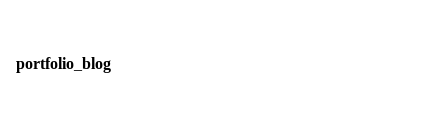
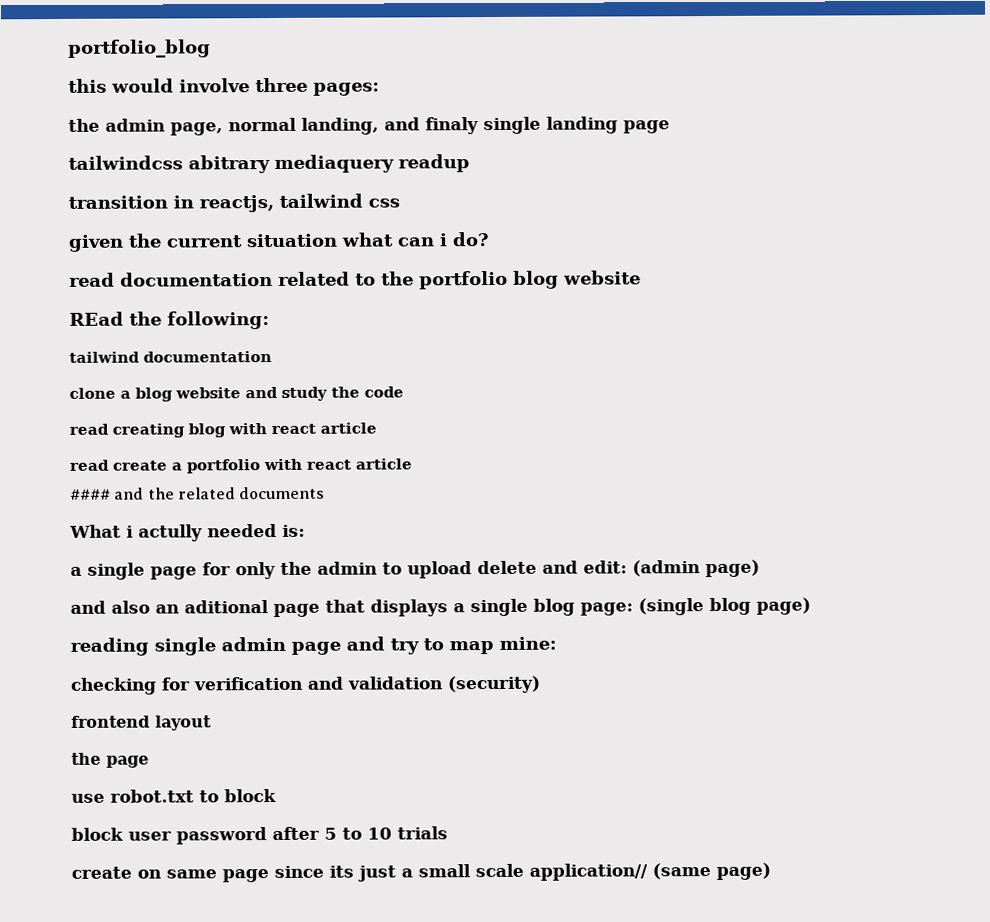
(111, 65) none -> [68,77,380,96] [68,116,670,136] [68,154,470,174] [68,193,400,213] [68,232,490,252] [69,270,641,290] [69,311,270,330] [69,351,272,363] [69,386,404,402] [69,422,377,438] [69,458,413,474] [70,486,325,500] [69,523,305,542] [70,559,760,580] [70,597,811,618] [70,636,557,656] [70,675,541,695] [71,715,212,731] [71,752,149,768] [71,788,277,803] [71,826,448,845] [71,862,771,883] // this would involve three pages: // the admin page, normal landing, and finaly single landing page // tailwindcss abitrary mediaquery readup // transition in reactjs, tailwind css // given the current situation what can i do? // read documentation related to the portfolio blog website // REad the following: // tailwind documentation // clone a blog website and study the code // read creating blog with react article // read create a portfolio with react article // #### and the related documents // What i actully needed is: // a single page for only the admin to upload delete and edit: (admin page) // and also an aditional page that displays a single blog page: (single blog page) // reading single admin page and try to map mine: // checking for verification and validation (security) // frontend layout // the page // use robot.txt to block // block user password after 5 to 10 trials // create on same page since its just a small scale application// (same page)

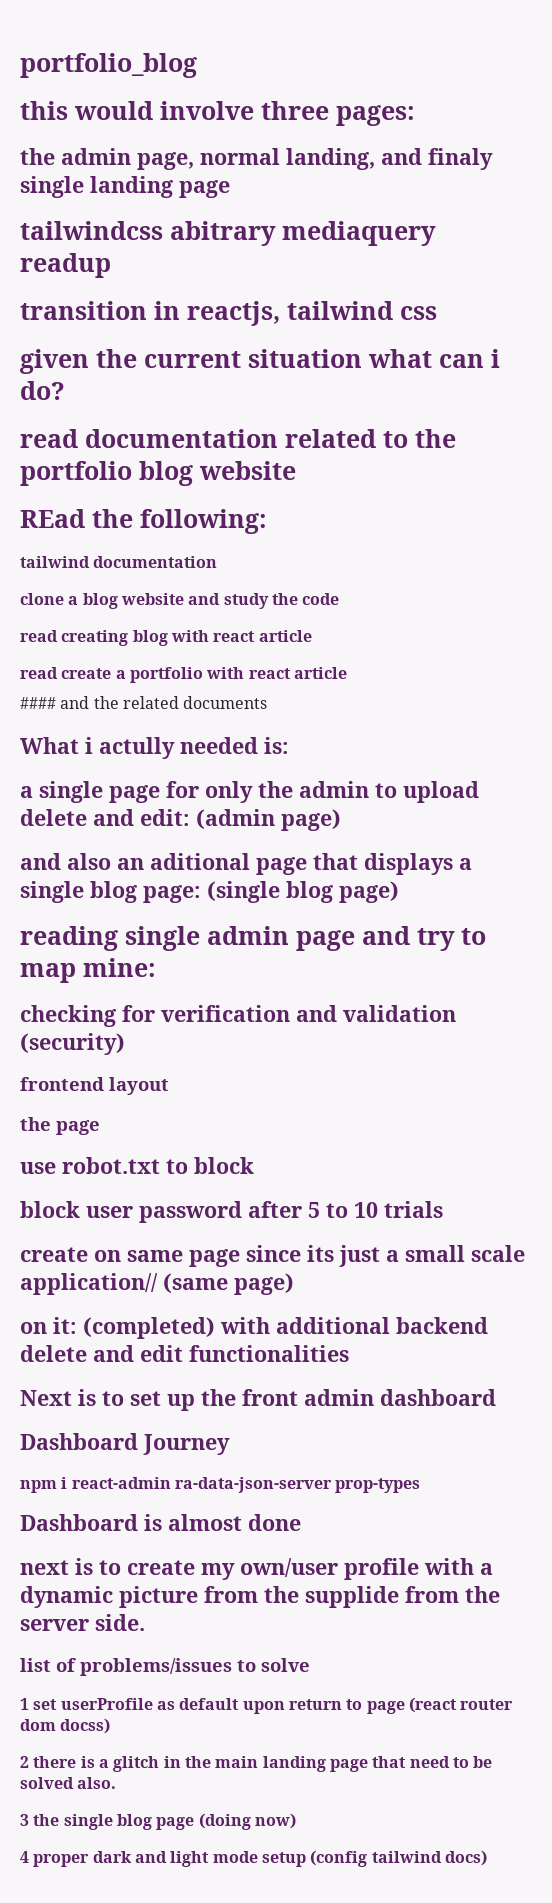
(771, 871) none -> [20,1317,488,1339] [20,1345,349,1362] [20,1389,496,1411] [20,1433,230,1455] [20,1477,421,1493] [20,1514,301,1531] [20,1558,493,1580] [20,1586,500,1608] [20,1614,145,1631] [20,1658,310,1676] [20,1697,514,1714] [20,1718,111,1734] [20,1756,493,1772] [20,1777,117,1789] [20,1813,296,1830] [20,1850,487,1867] // on it: (completed) with additional backend delete and edit functionalities // Next is to set up the front admin dashboard // Dashboard Journey // npm i react-admin ra-data-json-server prop-types // Dashboard is almost done // next is to create my own/user profile with a dynamic picture from the supplide from the server side. // list of problems/issues to solve // 1 set userProfile as default upon return to page (react router dom docss) // 2 there is a glitch in the main landing page that need to be solved also. // 3 the single blog page (doing now) // 4 proper dark and light mode setup (config tailwind docs)

